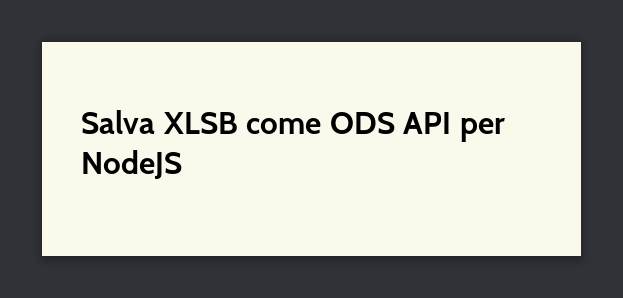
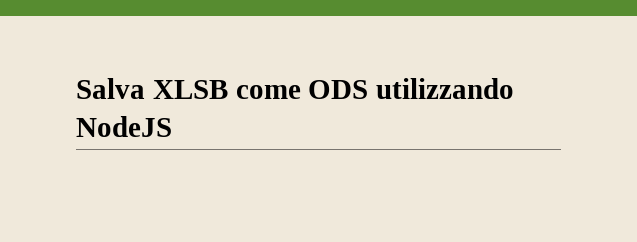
[403,112,505,142] API per -> [376,78,515,99] utilizzando

